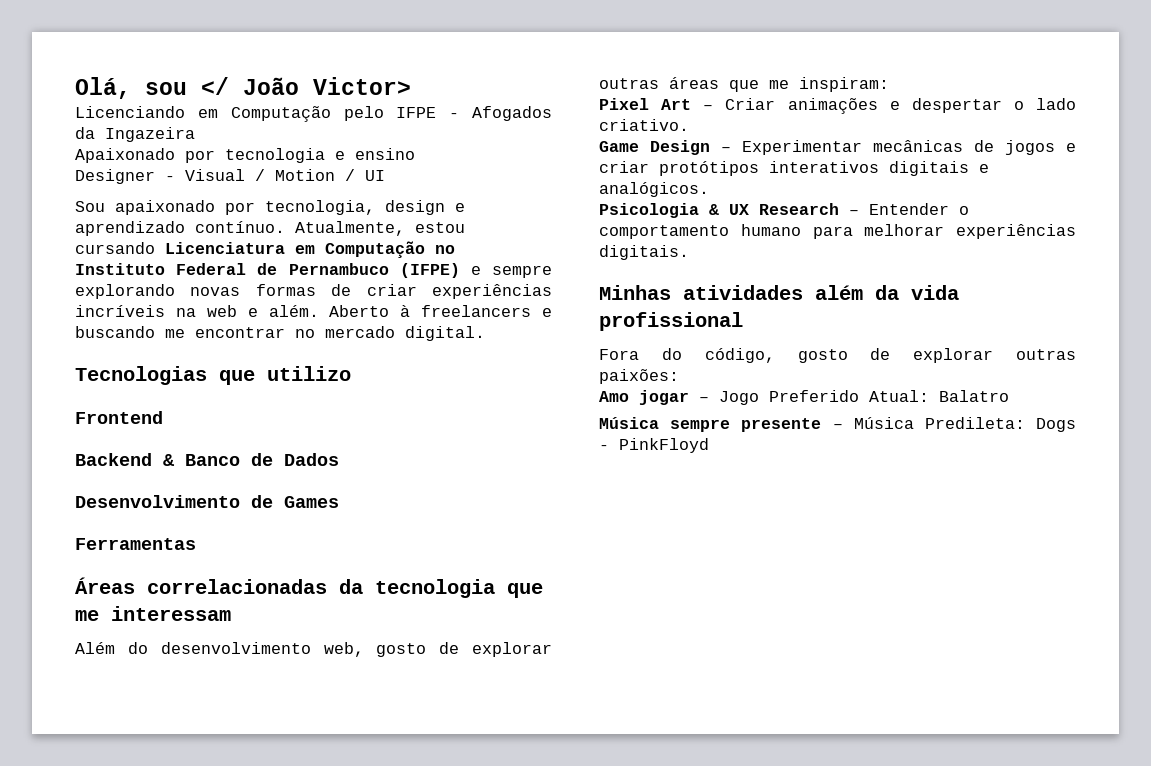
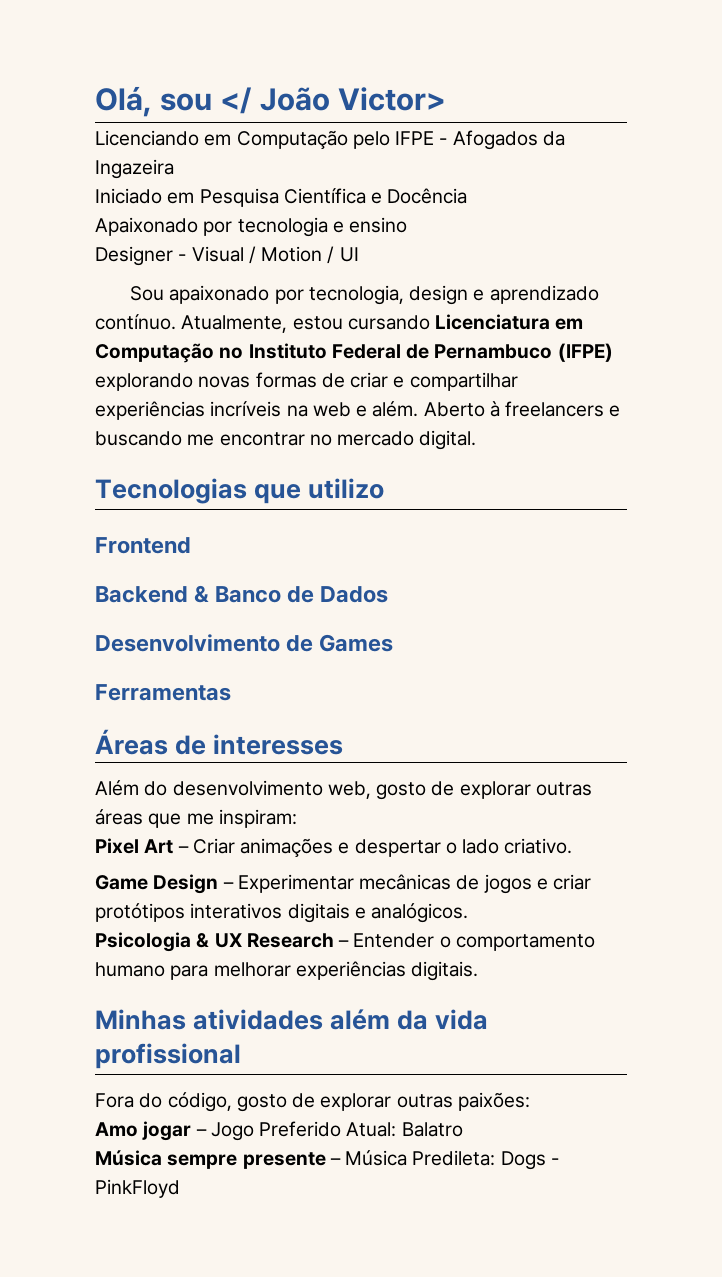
(195, 134) none -> [95,188,468,207] // Iniciado em Pesquisa Científica e Docência
[470,265,552,278] e sempre -> (613, 352) none
(417, 290) none -> [393,372,518,391] e compartilhar
[147,579,543,598] [75,606,231,621] correlacionadas da tecnologia que me interessam -> [175,734,344,755] de interesses

